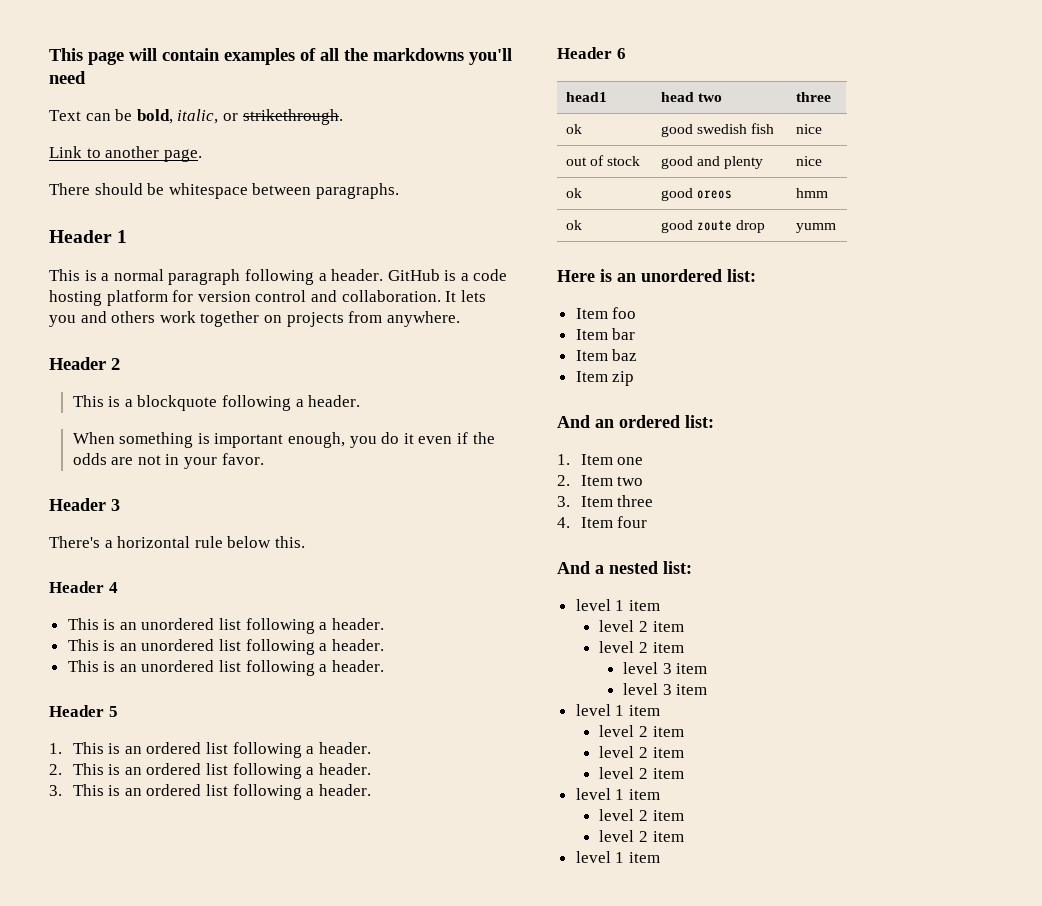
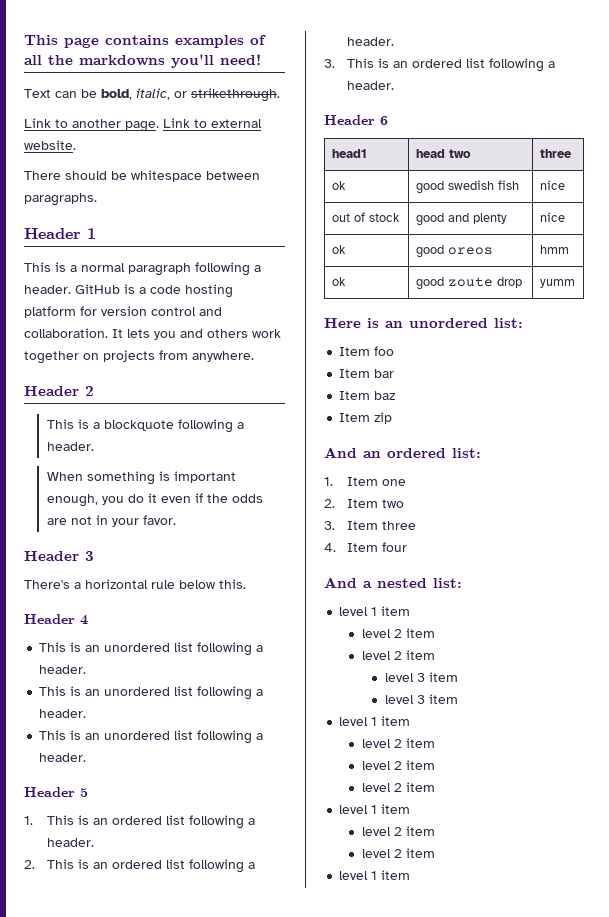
[129,48,220,61] will contain -> [105,35,169,45] contains
[49,71,86,84] need -> [220,54,261,65] need!
(202, 155) none -> [163,118,262,128] [24,140,76,150] Link to external website.

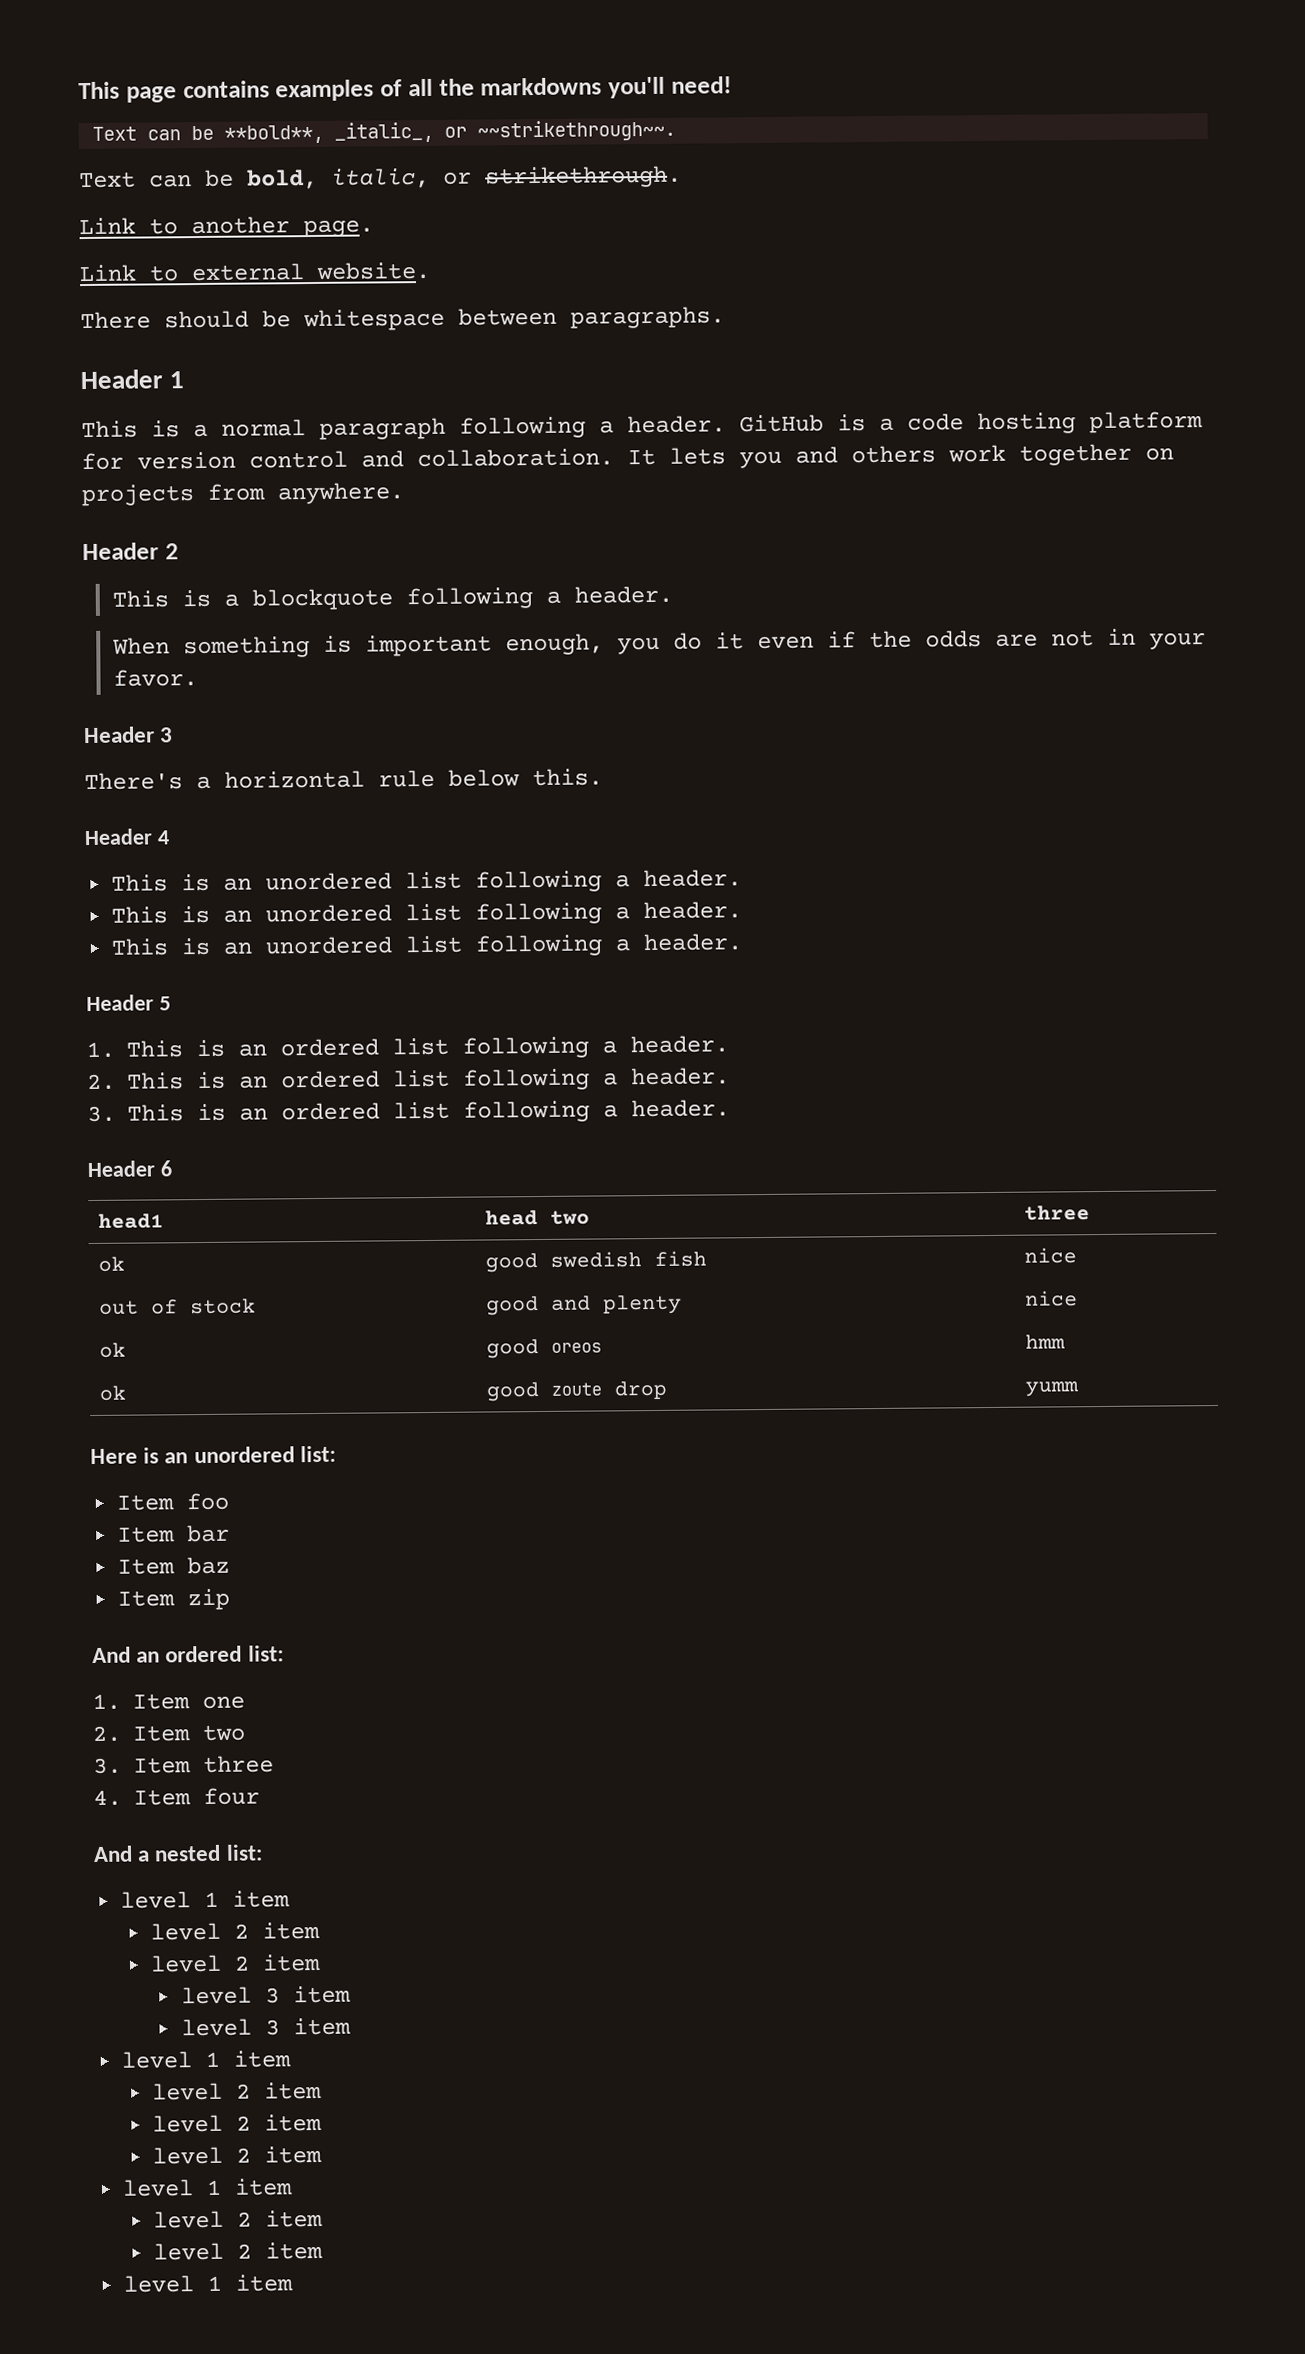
(261, 59) none -> [92,119,677,144] // Text can be **bold**, _italic_, or ~~strikethrough~~.
(159, 126) none -> (374, 228) //

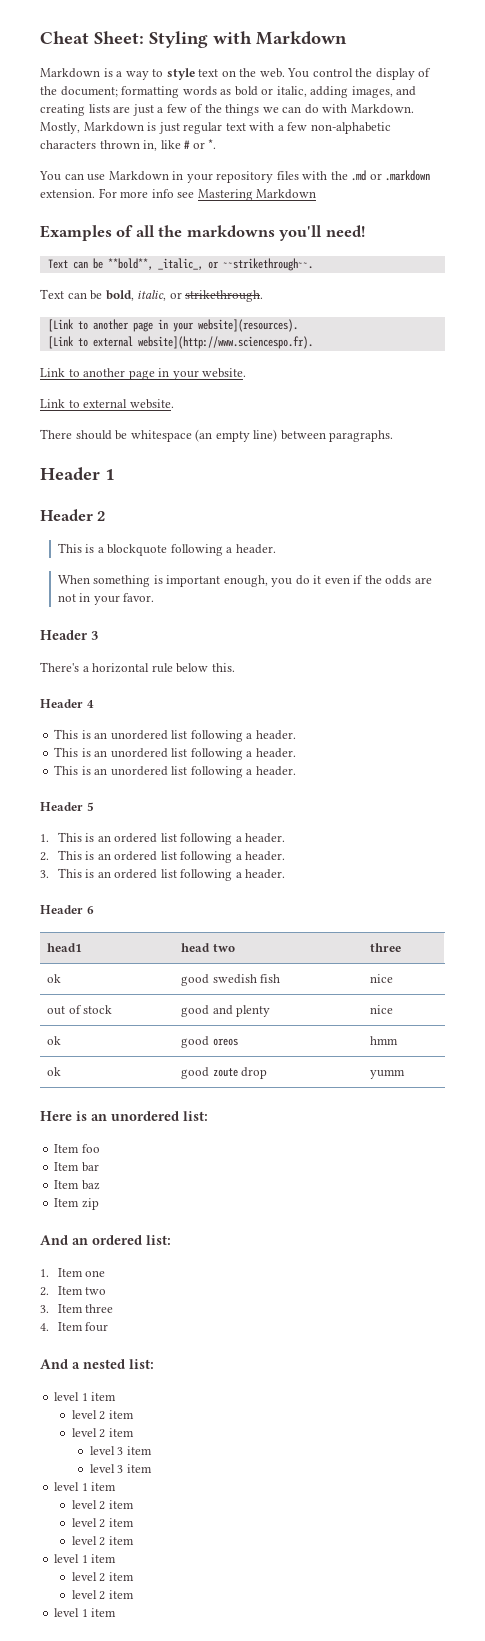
[78,79,375,103] This page contains examples -> [40,31,347,48] [40,68,432,80] [40,86,417,98] [40,104,414,116] [40,122,391,134] [40,139,217,151] [39,170,431,183] [40,188,317,201] [40,225,112,241] Cheat Sheet: Styling with Markdown // Markdown is a way to style text on the web. You control the display of the document; formatting words as bold or italic, adding images, and creating lists are just a few of the things we can do with Markdown. Mostly, Markdown is just regular text with a few non-alphabetic characters thrown in, like # or *. // You can use Markdown in your repository files with the .md or .markdown extension. For more info see Mastering Markdown // Examples
(682, 177) none -> [47,319,298,332] [47,336,313,349] // [Link to another page in your website](resources). // [Link to external website](http://www.sciencespo.fr).
[303,219,374,238] page. -> [128,368,247,380] page in your website.
(445, 320) none -> [195,429,278,442] (an empty line)
[81,411,1203,440] [81,443,1174,471] [81,482,404,507] // This is a normal paragraph following a header. GitHub is a code hosting platform for version control and collaboration. It lets you and others work together on projects from anywhere. -> (115, 474) none

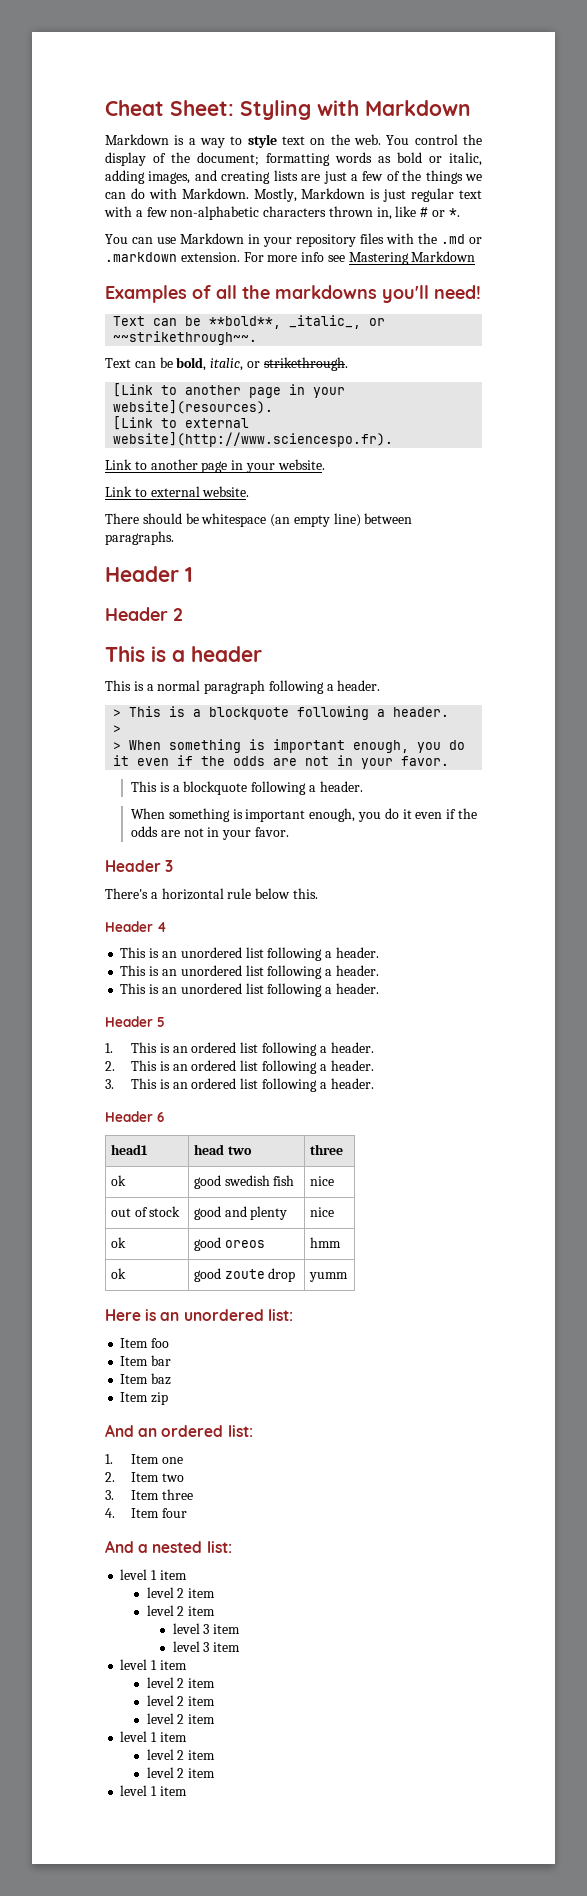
(106, 516) none -> [105,646,262,662] [105,680,381,694] [113,706,450,720] [113,725,122,733] [113,739,466,753] [113,755,450,769] // This is a header // This is a normal paragraph following a header. // > This is a blockquote following a header. // > // > When something is important enough, you do it even if the odds are not in your favor.

